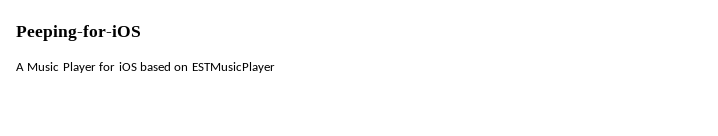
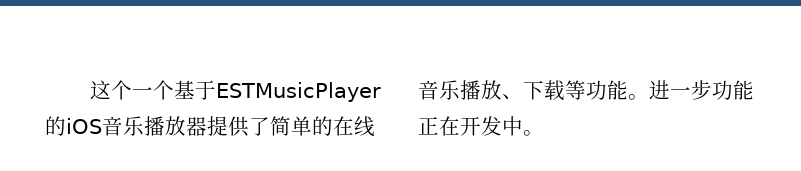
[16,25,141,41] [16,62,275,73] Peeping-for-iOS // A Music Player for iOS based on ESTMusicPlayer -> [90,80,382,102] [45,116,375,137] [418,80,754,101] [418,116,544,136] 这个一个基于ESTMusicPlayer的iOS音乐播放器提供了简单的在线音乐播放、下载等功能。进一步功能正在开发中。

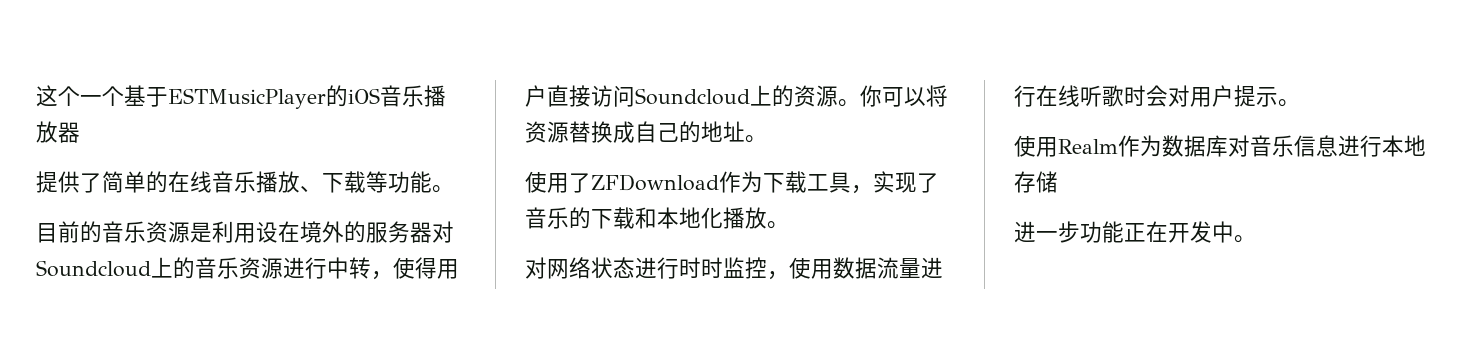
(207, 126) none -> (80, 132) //
(649, 97) none -> [36,221,454,243] [36,257,459,280] [525,85,948,107] [525,121,767,143] [525,171,939,194] [525,207,789,229] [525,257,943,280] [1014,85,1300,107] [1014,135,1426,157] [1014,171,1058,193] // 目前的音乐资源是利用设在境外的服务器对Soundcloud上的音乐资源进行中转，使得用户直接访问Soundcloud上的资源。你可以将资源替换成自己的地址。 // 使用了ZFDownload作为下载工具，实现了音乐的下载和本地化播放。 // 对网络状态进行时时监控，使用数据流量进行在线听歌时会对用户提示。 // 使用Realm作为数据库对音乐信息进行本地存储 //

